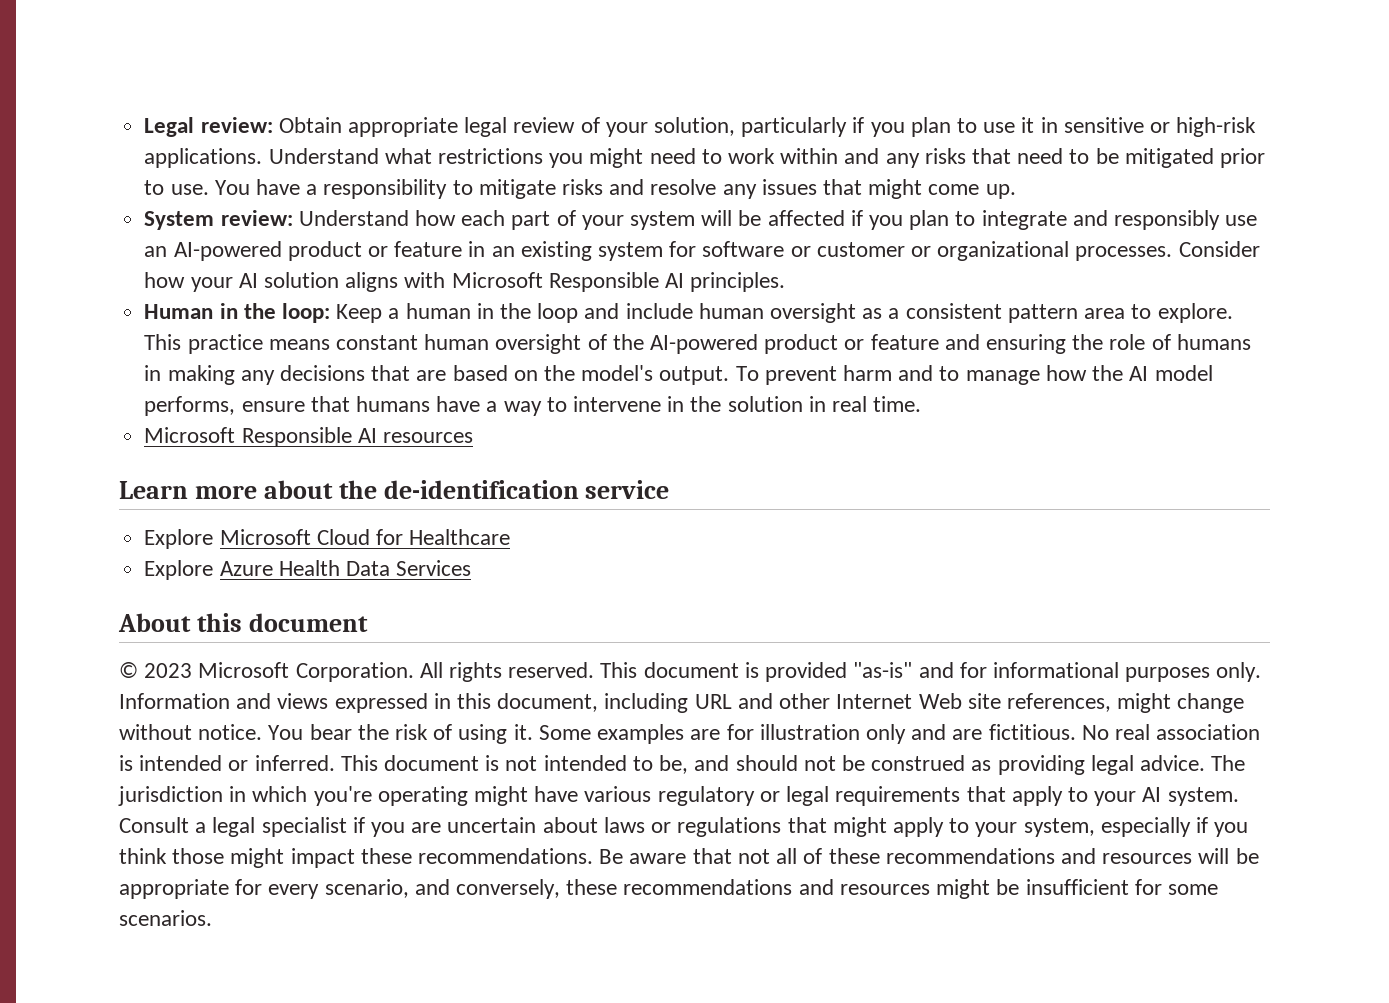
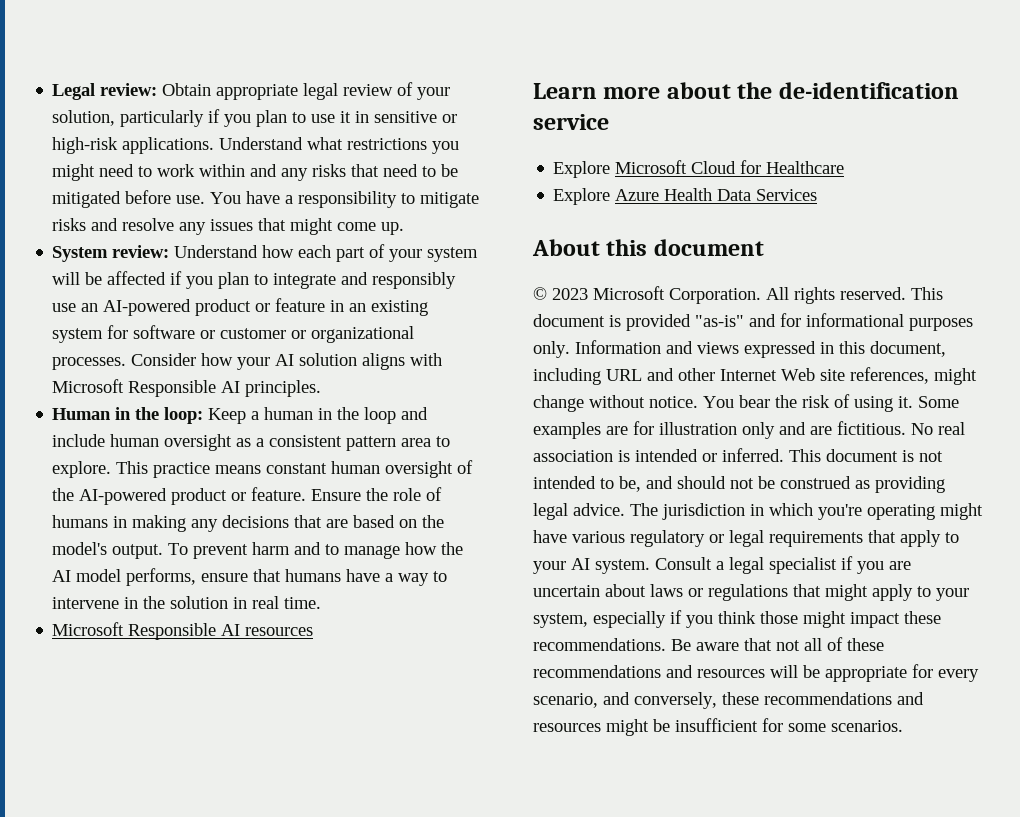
[1220,148,1266,168] [144,180,165,195] prior to -> [125,190,172,204] before
[870,334,1067,354] feature and ensuring -> [251,487,362,501] feature. Ensure

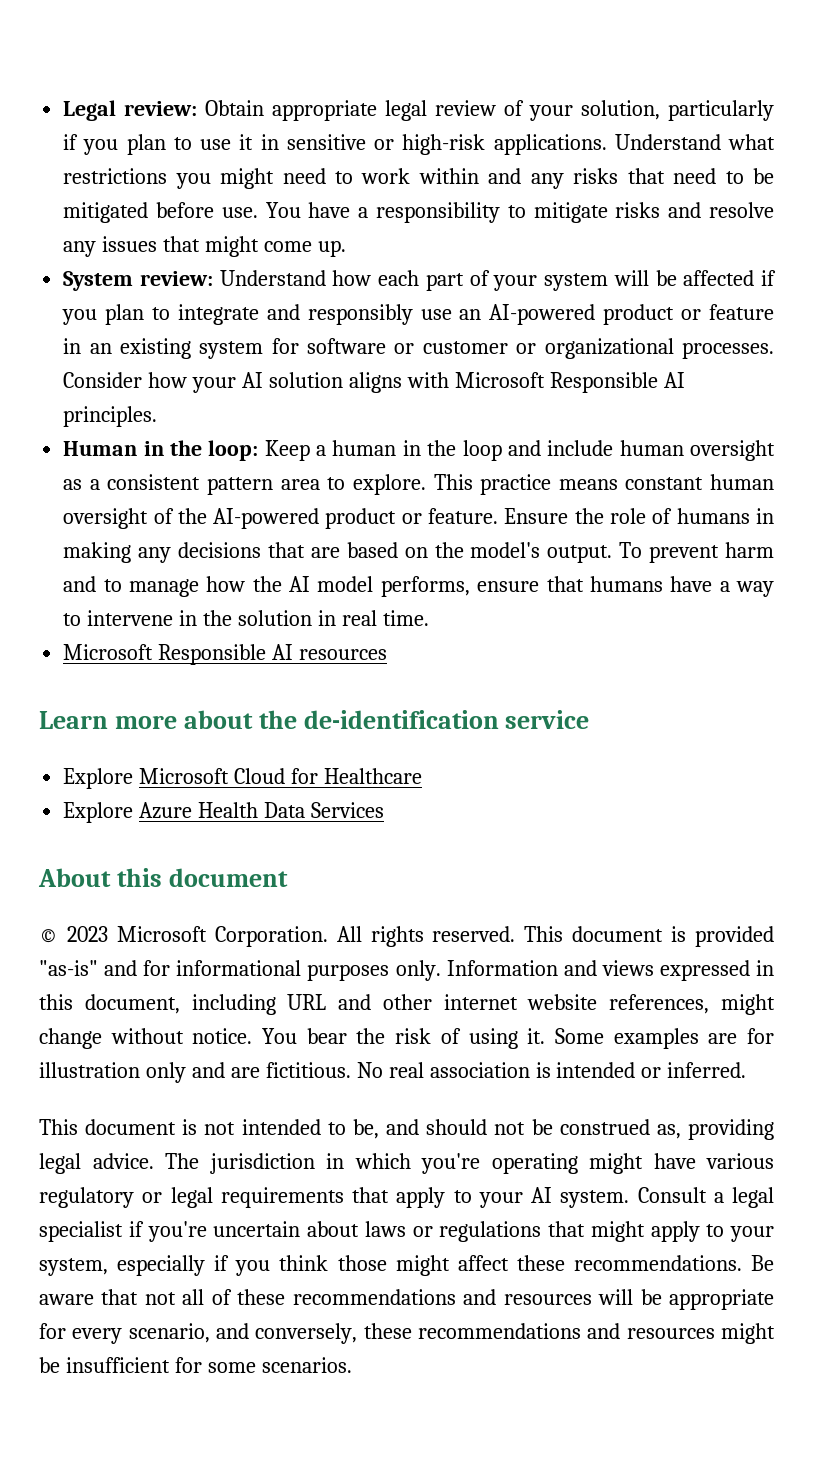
[720,368,845,381] Internet Web site -> [443,994,598,1010] internet website
(784, 455) none -> (747, 1070) //
[855,480,870,489] as -> [656,1124,681,1139] as,
[857,561,911,574] you are -> [147,1221,207,1242] you're
[850,612,900,628] impact -> [457,1255,509,1271] affect

